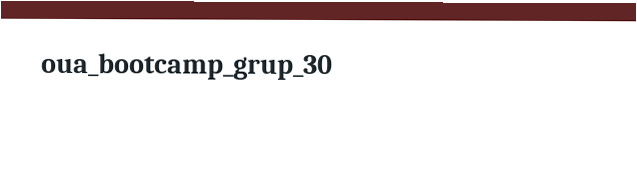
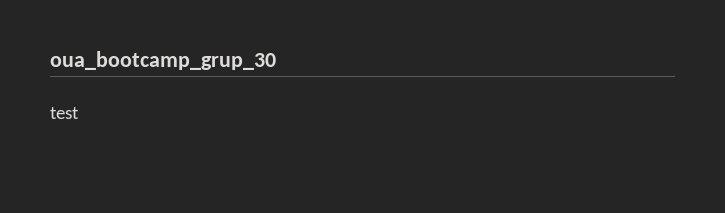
(333, 66) none -> [50,107,79,119] // test

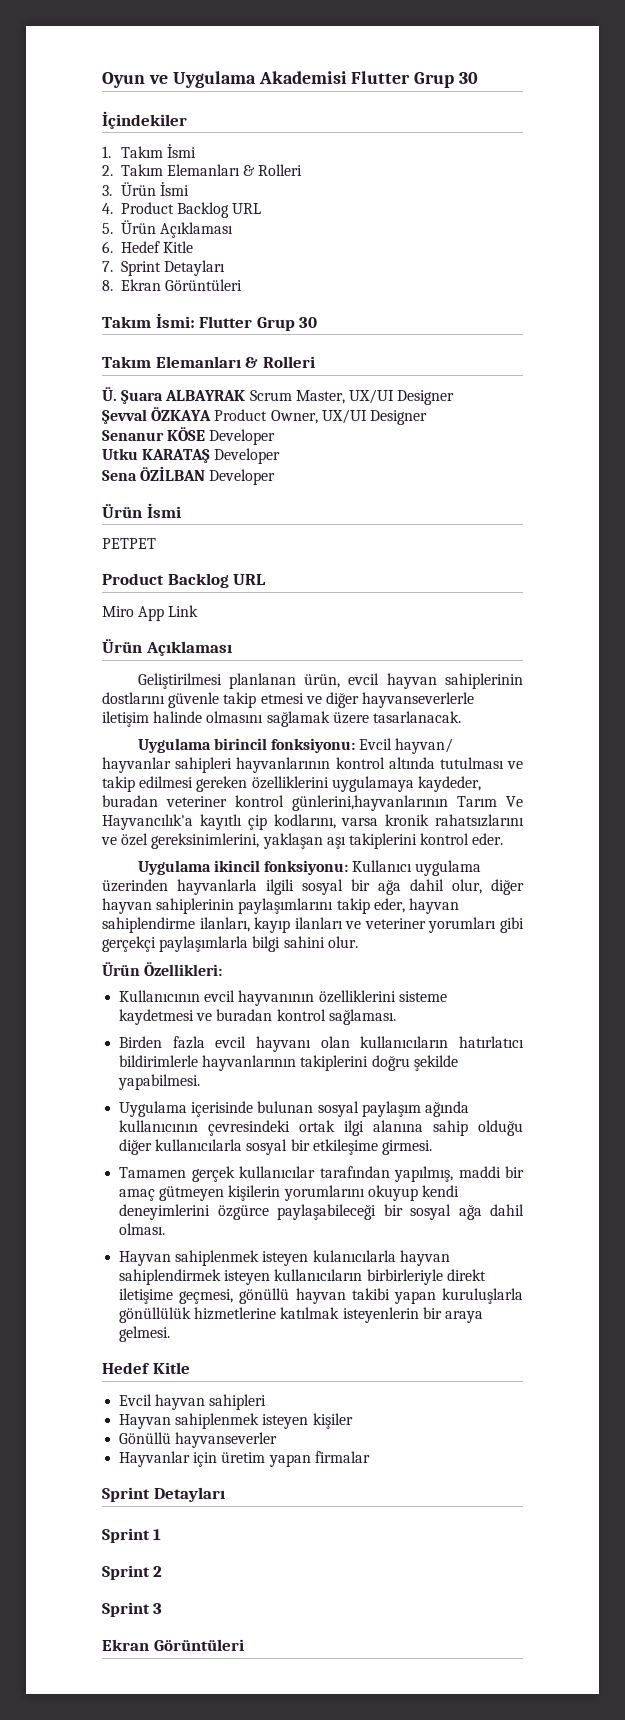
[50,51,276,70] [50,107,79,119] oua_bootcamp_grup_30 // test -> [102,71,479,88] [102,111,187,129] [102,144,196,158] [102,164,303,176] [102,182,189,196] [102,202,262,218] [102,220,233,238] [102,241,193,253] [102,260,225,276] [102,279,242,291] [102,313,318,331] [102,356,315,368] [102,387,455,405] [102,407,427,425] [102,427,276,445] [102,448,281,464] [102,466,276,485] [102,503,181,518] [102,538,156,549] [102,573,267,588] [102,605,199,621] [102,639,232,656] [137,673,523,689] [102,692,475,708] [102,711,461,727] [137,738,454,754] [102,757,523,773] [102,776,481,792] [102,795,523,811] [102,814,524,830] [101,833,504,849] [137,860,482,876] [102,879,524,895] [102,898,459,914] [102,917,524,933] [102,936,358,952] [102,962,223,976] [119,990,447,1006] [119,1009,396,1025] [119,1036,524,1052] [119,1055,458,1071] [118,1074,201,1090] [119,1101,469,1117] [119,1120,523,1136] [119,1139,432,1155] [119,1166,524,1182] [119,1185,459,1201] [119,1204,524,1220] [119,1223,166,1235] [119,1250,450,1266] [119,1269,486,1285] [119,1288,523,1304] [119,1307,483,1323] [119,1326,171,1342] [102,1362,190,1374] [119,1394,267,1410] [119,1413,353,1429] [119,1432,278,1448] [119,1451,370,1467] [102,1487,225,1502] [102,1528,162,1543] [102,1565,163,1580] [102,1602,163,1617] [102,1639,244,1651] Oyun ve Uygulama Akademisi Flutter Grup 30 // İçindekiler // 1. Takım İsmi // 2. Takım Elemanları & Rolleri // 3. Ürün İsmi // 4. Product Backlog URL // 5. Ürün Açıklaması // 6. Hedef Kitle // 7. Sprint Detayları // 8. Ekran Görüntüleri // Takım İsmi: Flutter Grup 30 // Takım Elemanları & Rolleri // Ü. Şuara ALBAYRAK Scrum Master, UX/UI Designer // Şevval ÖZKAYA Product Owner, UX/UI Designer // Senanur KÖSE Developer // Utku KARATAŞ Developer // Sena ÖZİLBAN Developer // Ürün İsmi // PETPET // Product Backlog URL // Miro App Link // Ürün Açıklaması // Geliştirilmesi planlanan ürün, evcil hayvan sahiplerinin dostlarını güvenle takip etmesi ve diğer hayvanseverlerle iletişim halinde olmasını sağlamak üzere tasarlanacak. // Uygulama birincil fonksiyonu: Evcil hayvan/ hayvanlar sahipleri hayvanlarının kontrol altında tutulması ve takip edilmesi gereken özelliklerini uygulamaya kaydeder, buradan veteriner kontrol günlerini,hayvanlarının Tarım Ve Hayvancılık'a kayıtlı çip kodlarını, varsa kronik rahatsızlarını ve özel gereksinimlerini, yaklaşan aşı takiplerini kontrol eder. // Uygulama ikincil fonksiyonu: Kullanıcı uygulama üzerinden hayvanlarla ilgili sosyal bir ağa dahil olur, diğer hayvan sahiplerinin paylaşımlarını takip eder, hayvan sahiplendirme ilanları, kayıp ilanları ve veteriner yorumları gibi gerçekçi paylaşımlarla bilgi sahini olur. // Ürün Özellikleri: // Kullanıcının evcil hayvanının özelliklerini sisteme kaydetmesi ve buradan kontrol sağlaması. // Birden fazla evcil hayvanı olan kullanıcıların hatırlatıcı bildirimlerle hayvanlarının takiplerini doğru şekilde yapabilmesi. // Uygulama içerisinde bulunan sosyal paylaşım ağında kullanıcının çevresindeki ortak ilgi alanına sahip olduğu diğer kullanıcılarla sosyal bir etkileşime girmesi. // Tamamen gerçek kullanıcılar tarafından yapılmış, maddi bir amaç gütmeyen kişilerin yorumlarını okuyup kendi deneyimlerini özgürce paylaşabileceği bir sosyal ağa dahil olması. // Hayvan sahiplenmek isteyen kulanıcılarla hayvan sahiplendirmek isteyen kullanıcıların birbirleriyle direkt iletişime geçmesi, gönüllü hayvan takibi yapan kuruluşlarla gönüllülük hizmetlerine katılmak isteyenlerin bir araya gelmesi. // Hedef Kitle // Evcil hayvan sahipleri // Hayvan sahiplenmek isteyen kişiler // Gönüllü hayvanseverler // Hayvanlar için üretim yapan firmalar // Sprint Detayları // Sprint 1 // Sprint 2 // Sprint 3 // Ekran Görüntüleri

